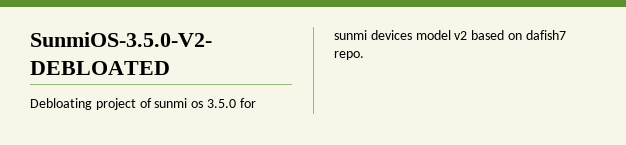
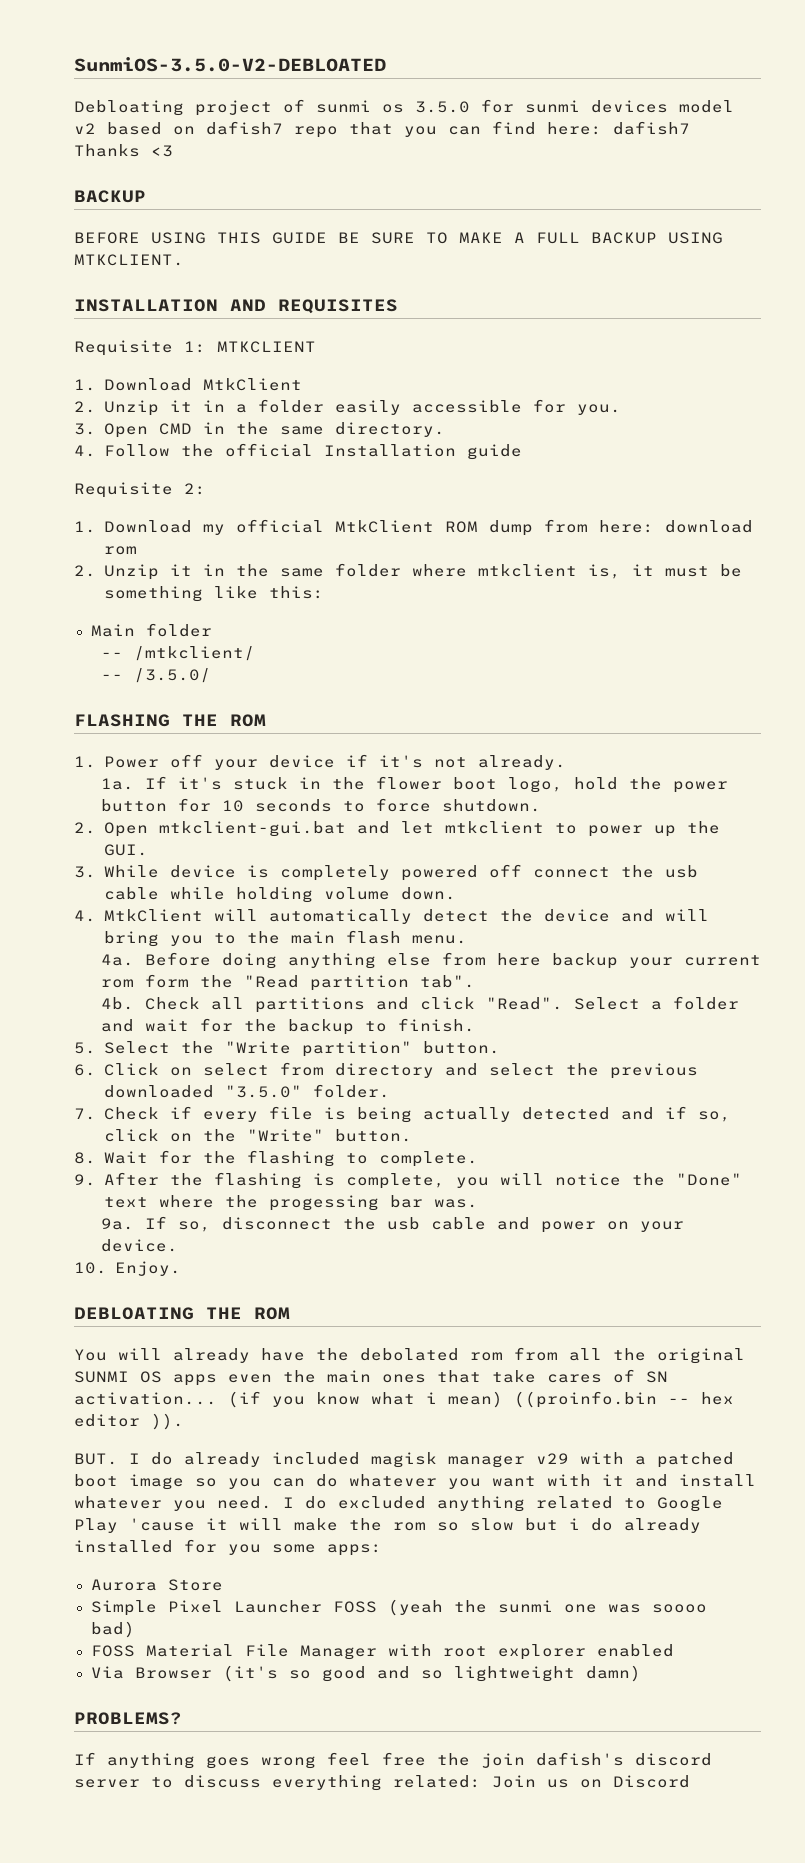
[334,51,364,60] repo. -> [294,121,690,138] [74,144,173,157] [74,190,146,203] [74,232,723,244] [74,254,184,266] [74,299,398,314] [74,340,316,356] [74,378,302,391] [74,399,621,416] [74,422,445,438] [74,443,522,460] [74,482,206,498] [74,519,753,536] [103,546,137,555] [74,563,742,580] [103,586,324,602] [90,623,212,637] [100,646,255,661] [100,668,211,683] [74,714,266,727] [74,754,566,770] [100,776,728,793] [100,798,541,812] [74,821,720,837] [103,844,148,856] [74,864,698,881] [103,887,456,903] [74,909,709,924] [103,930,467,947] [100,952,761,969] [100,974,475,991] [100,996,739,1013] [100,1018,475,1035] [74,1041,500,1057] [74,1062,698,1079] [103,1084,390,1098] [74,1106,731,1123] [103,1129,412,1142] [74,1150,478,1167] [74,1172,742,1189] [103,1195,478,1211] [100,1216,684,1233] [100,1239,178,1252] [74,1261,181,1276] [74,1307,290,1320] [74,1347,745,1364] [74,1369,668,1386] [74,1391,734,1408] [74,1413,184,1430] [74,1452,734,1468] [74,1474,756,1490] [74,1496,723,1512] [74,1518,701,1533] [74,1539,382,1556] [90,1579,223,1591] [90,1599,707,1616] [90,1621,135,1638] [90,1644,674,1660] [90,1665,641,1682] [74,1712,182,1725] [74,1752,712,1769] [74,1775,690,1791] repo that you can find here: dafish7 Thanks <3 // BACKUP // BEFORE USING THIS GUIDE BE SURE TO MAKE A FULL BACKUP USING MTKCLIENT. // INSTALLATION AND REQUISITES // Requisite 1: MTKCLIENT // 1. Download MtkClient // 2. Unzip it in a folder easily accessible for you. // 3. Open CMD in the same directory. // 4. Follow the official Installation guide // Requisite 2: // 1. Download my official MtkClient ROM dump from here: download rom // 2. Unzip it in the same folder where mtkclient is, it must be something like this: // Main folder // -- /mtkclient/ // -- /3.5.0/ // FLASHING THE ROM // 1. Power off your device if it's not already. // 1a. If it's stuck in the flower boot logo, hold the power button for 10 seconds to force shutdown. // 2. Open mtkclient-gui.bat and let mtkclient to power up the GUI. // 3. While device is completely powered off connect the usb cable while holding volume down. // 4. MtkClient will automatically detect the device and will bring you to the main flash menu. // 4a. Before doing anything else from here backup your current rom form the "Read partition tab". // 4b. Check all partitions and click "Read". Select a folder and wait for the backup to finish. // 5. Select the "Write partition" button. // 6. Click on select from directory and select the previous downloaded "3.5.0" folder. // 7. Check if every file is being actually detected and if so, click on the "Write" button. // 8. Wait for the flashing to complete. // 9. After the flashing is complete, you will notice the "Done" text where the progessing bar was. // 9a. If so, disconnect the usb cable and power on your device. // 10. Enjoy. // DEBLOATING THE ROM // You will already have the debolated rom from all the original SUNMI OS apps even the main ones that take cares of SN activation... (if you know what i mean) ((proinfo.bin -- hex editor )). // BUT. I do already included magisk manager v29 with a patched boot image so you can do whatever you want with it and install whatever you need. I do excluded anything related to Google Play 'cause it will make the rom so slow but i do already installed for you some apps: // Aurora Store // Simple Pixel Launcher FOSS (yeah the sunmi one was soooo bad) // FOSS Material File Manager with root explorer enabled // Via Browser (it's so good and so lightweight damn) // PROBLEMS? // If anything goes wrong feel free the join dafish's discord server to discuss everything related: Join us on Discord

